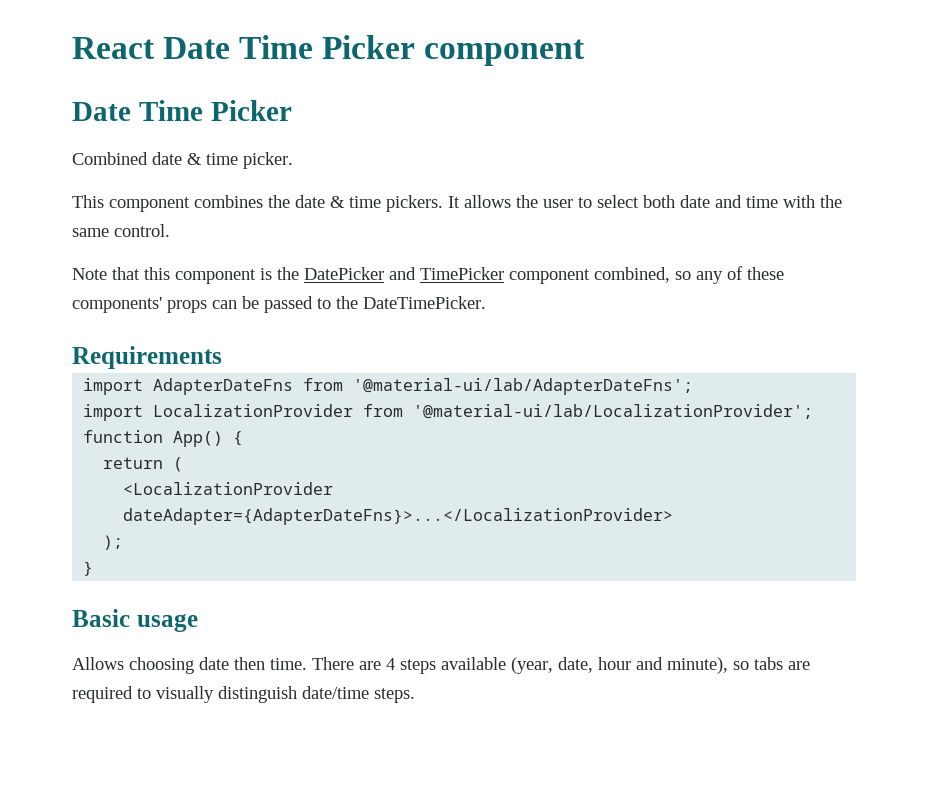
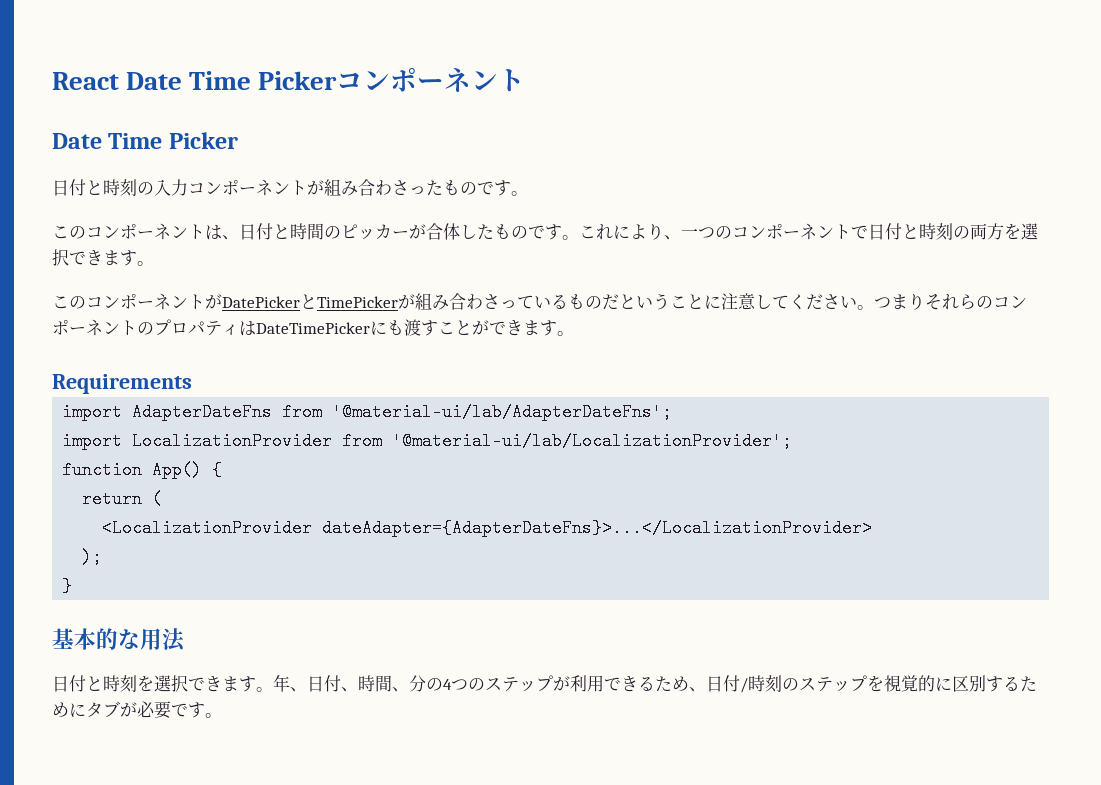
[424,39,586,66] component -> [336,67,526,93] コンポーネント
[72,152,293,169] [72,195,842,212] [72,224,170,237] [72,266,784,284] [72,296,486,313] Combined date & time picker. // This component combines the date & time pickers. It allows the user to select both date and time with the same control. // Note that this component is the DatePicker and TimePicker component combined, so any of these components' props can be passed to the DateTimePicker. -> [52,179,528,196] [52,223,1039,240] [52,249,154,266] [52,293,1027,310] [52,319,574,336] 日付と時刻の入力コンポーネントが組み合わさったものです。 // このコンポーネントは、日付と時間のピッカーが合体したものです。これにより、一つのコンポーネントで日付と時刻の両方を選択できます。 // このコンポーネントがDatePickerとTimePickerが組み合わさっているものだということに注意してください。つまりそれらのコンポーネントのプロパティはDateTimePickerにも渡すことができます。
[72,609,198,632] [72,657,810,674] [72,686,415,703] Basic usage // Allows choosing date then time. There are 4 steps available (year, date, hour and minute), so tabs are required to visually distinguish date/time steps. -> [52,628,186,652] [52,674,1037,693] [52,701,222,719] 基本的な用法 // 日付と時刻を選択できます。年、日付、時間、分の4つのステップが利用できるため、日付/時刻のステップを視覚的に区別するためにタブが必要です。

